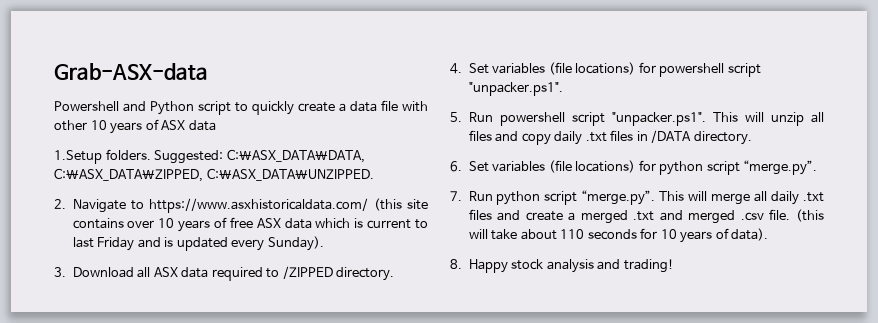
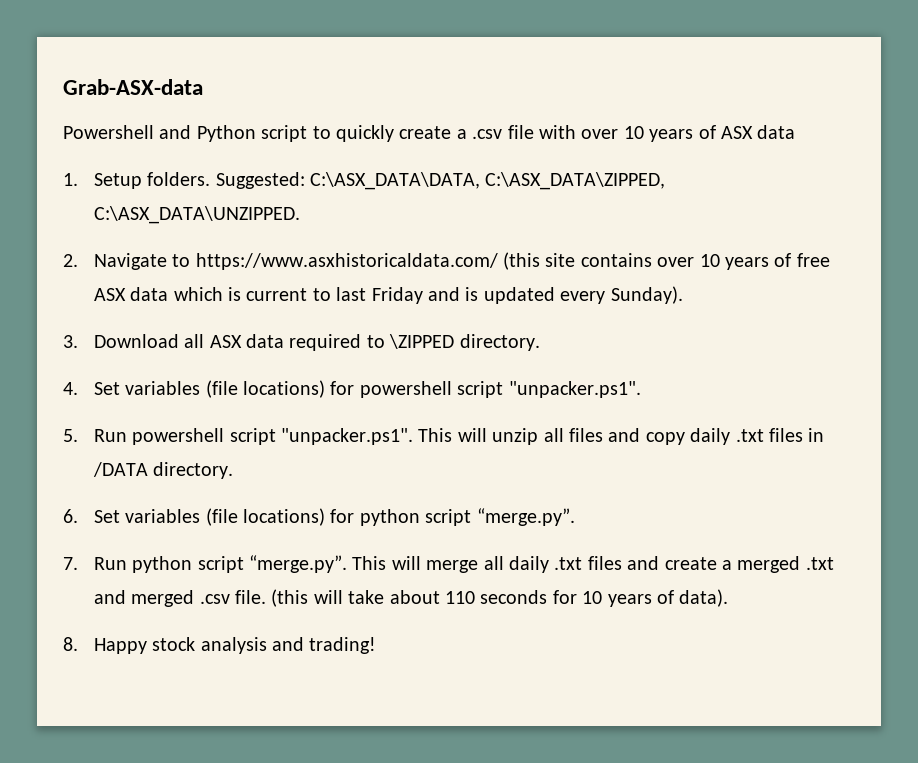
[350,101,377,112] data -> [472,129,503,139] .csv
[54,120,87,131] other -> [581,129,619,139] over
[54,150,102,164] 1.Setup -> [63,173,142,189] 1. Setup
[282,266,333,279] /ZIPPED -> [389,334,455,349] \ZIPPED

